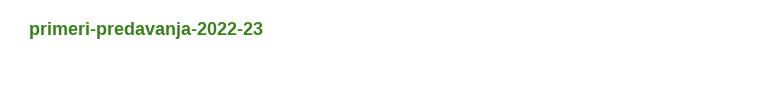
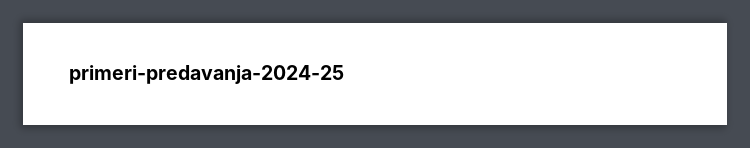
[29,22,263,39] primeri-predavanja-2022-23 -> [69,65,344,84] primeri-predavanja-2024-25

